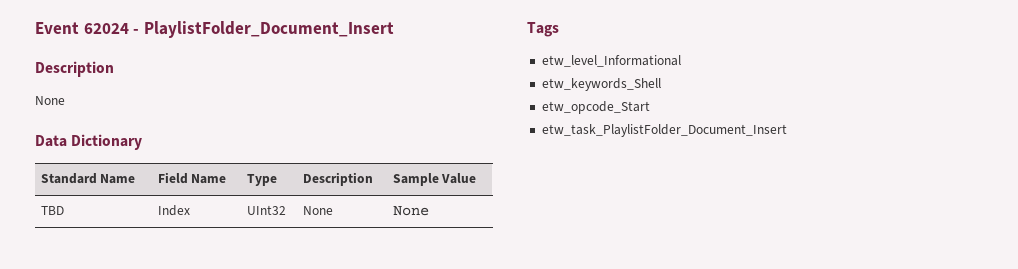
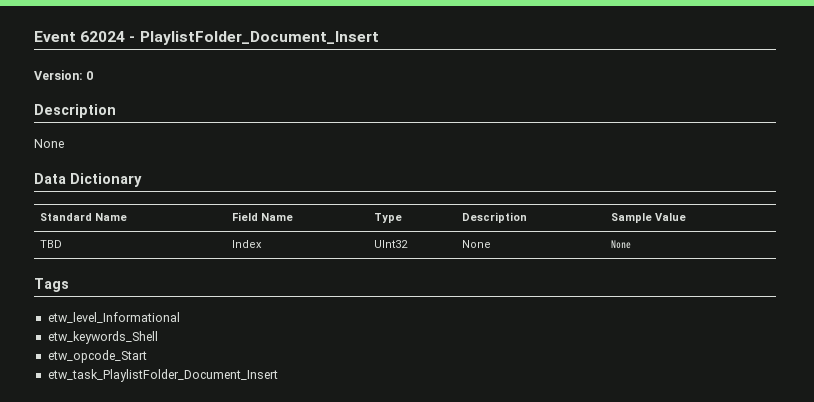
(394, 29) none -> [34,70,94,80] // Version: 0

